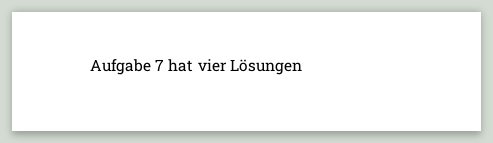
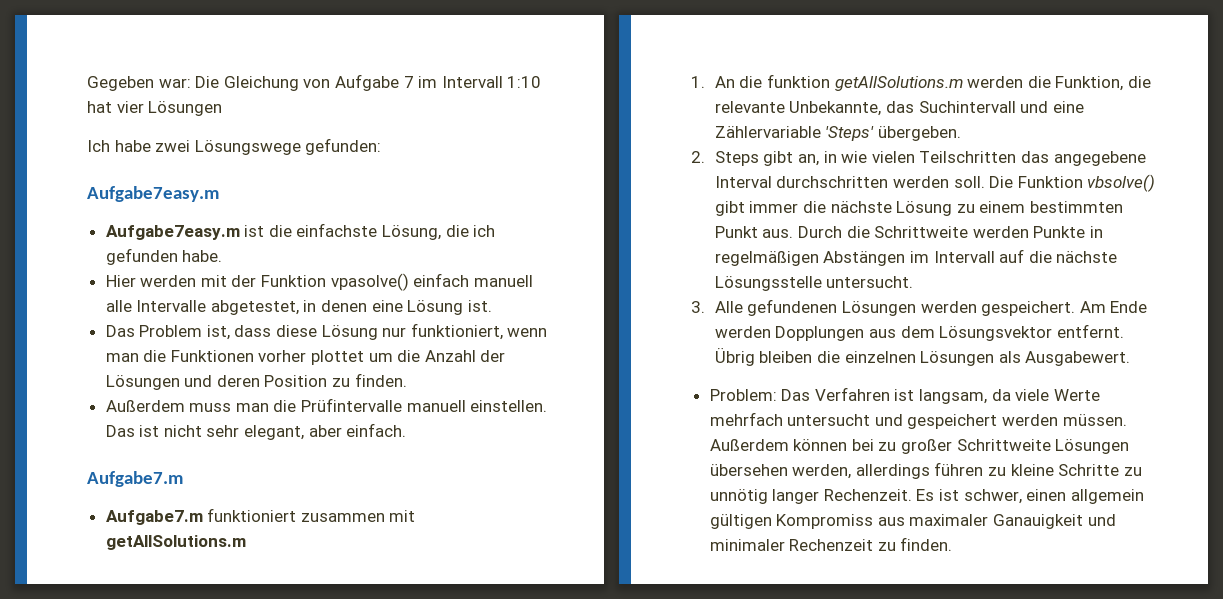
[90,59,302,75] Aufgabe 7 hat vier Lösungen -> [87,74,542,91] [87,101,223,116] [87,138,382,155] [87,186,219,202] [105,223,496,240] [105,248,223,265] [105,273,533,291] [105,300,492,315] [105,323,548,340] [105,350,506,365] [105,373,407,390] [105,398,548,412] [105,423,407,440] [87,471,183,487] [105,508,416,525] [105,535,246,550] [691,74,1151,91] [714,101,1084,116] [714,126,961,141] [691,151,1146,166] [714,174,1156,192] [714,201,1123,216] [714,226,1103,238] [714,249,1118,266] [714,276,914,291] [691,299,1148,316] [714,324,1124,341] [714,347,1131,366] [709,387,1100,404] [709,412,1127,429] [709,439,1130,454] [709,462,1142,479] [709,489,1144,504] [709,514,1116,529] [709,537,953,551] Gegeben war: Die Gleichung von Aufgabe 7 im Intervall 1:10 hat vier Lösungen // Ich habe zwei Lösungswege gefunden: // Aufgabe7easy.m // Aufgabe7easy.m ist die einfachste Lösung, die ich gefunden habe. // Hier werden mit der Funktion vpasolve() einfach manuell alle Intervalle abgetestet, in denen eine Lösung ist. // Das Problem ist, dass diese Lösung nur funktioniert, wenn man die Funktionen vorher plottet um die Anzahl der Lösungen und deren Position zu finden. // Außerdem muss man die Prüfintervalle manuell einstellen. Das ist nicht sehr elegant, aber einfach. // Aufgabe7.m // Aufgabe7.m funktioniert zusammen mit getAllSolutions.m // 1. An die funktion getAllSolutions.m werden die Funktion, die relevante Unbekannte, das Suchintervall und eine Zählervariable 'Steps' übergeben. // 2. Steps gibt an, in wie vielen Teilschritten das angegebene Interval durchschritten werden soll. Die Funktion vbsolve() gibt immer die nächste Lösung zu einem bestimmten Punkt aus. Durch die Schrittweite werden Punkte in regelmäßigen Abstängen im Intervall auf die nächste Lösungsstelle untersucht. // 3. Alle gefundenen Lösungen werden gespeichert. Am Ende werden Dopplungen aus dem Lösungsvektor entfernt. Übrig bleiben die einzelnen Lösungen als Ausgabewert. // Problem: Das Verfahren ist langsam, da viele Werte mehrfach untersucht und gespeichert werden müssen. Außerdem können bei zu großer Schrittweite Lösungen übersehen werden, allerdings führen zu kleine Schritte zu unnötig langer Rechenzeit. Es ist schwer, einen allgemein gültigen Kompromiss aus maximaler Ganauigkeit und minimaler Rechenzeit zu finden.

